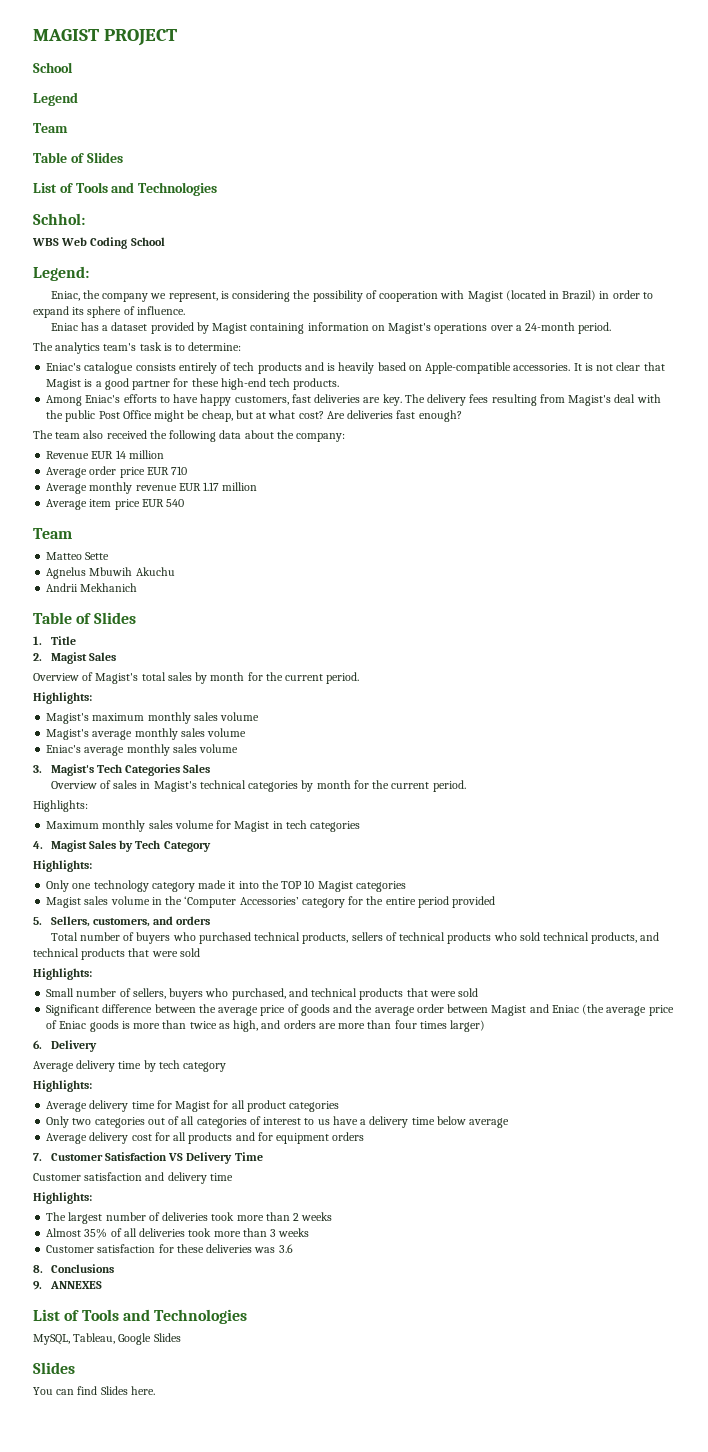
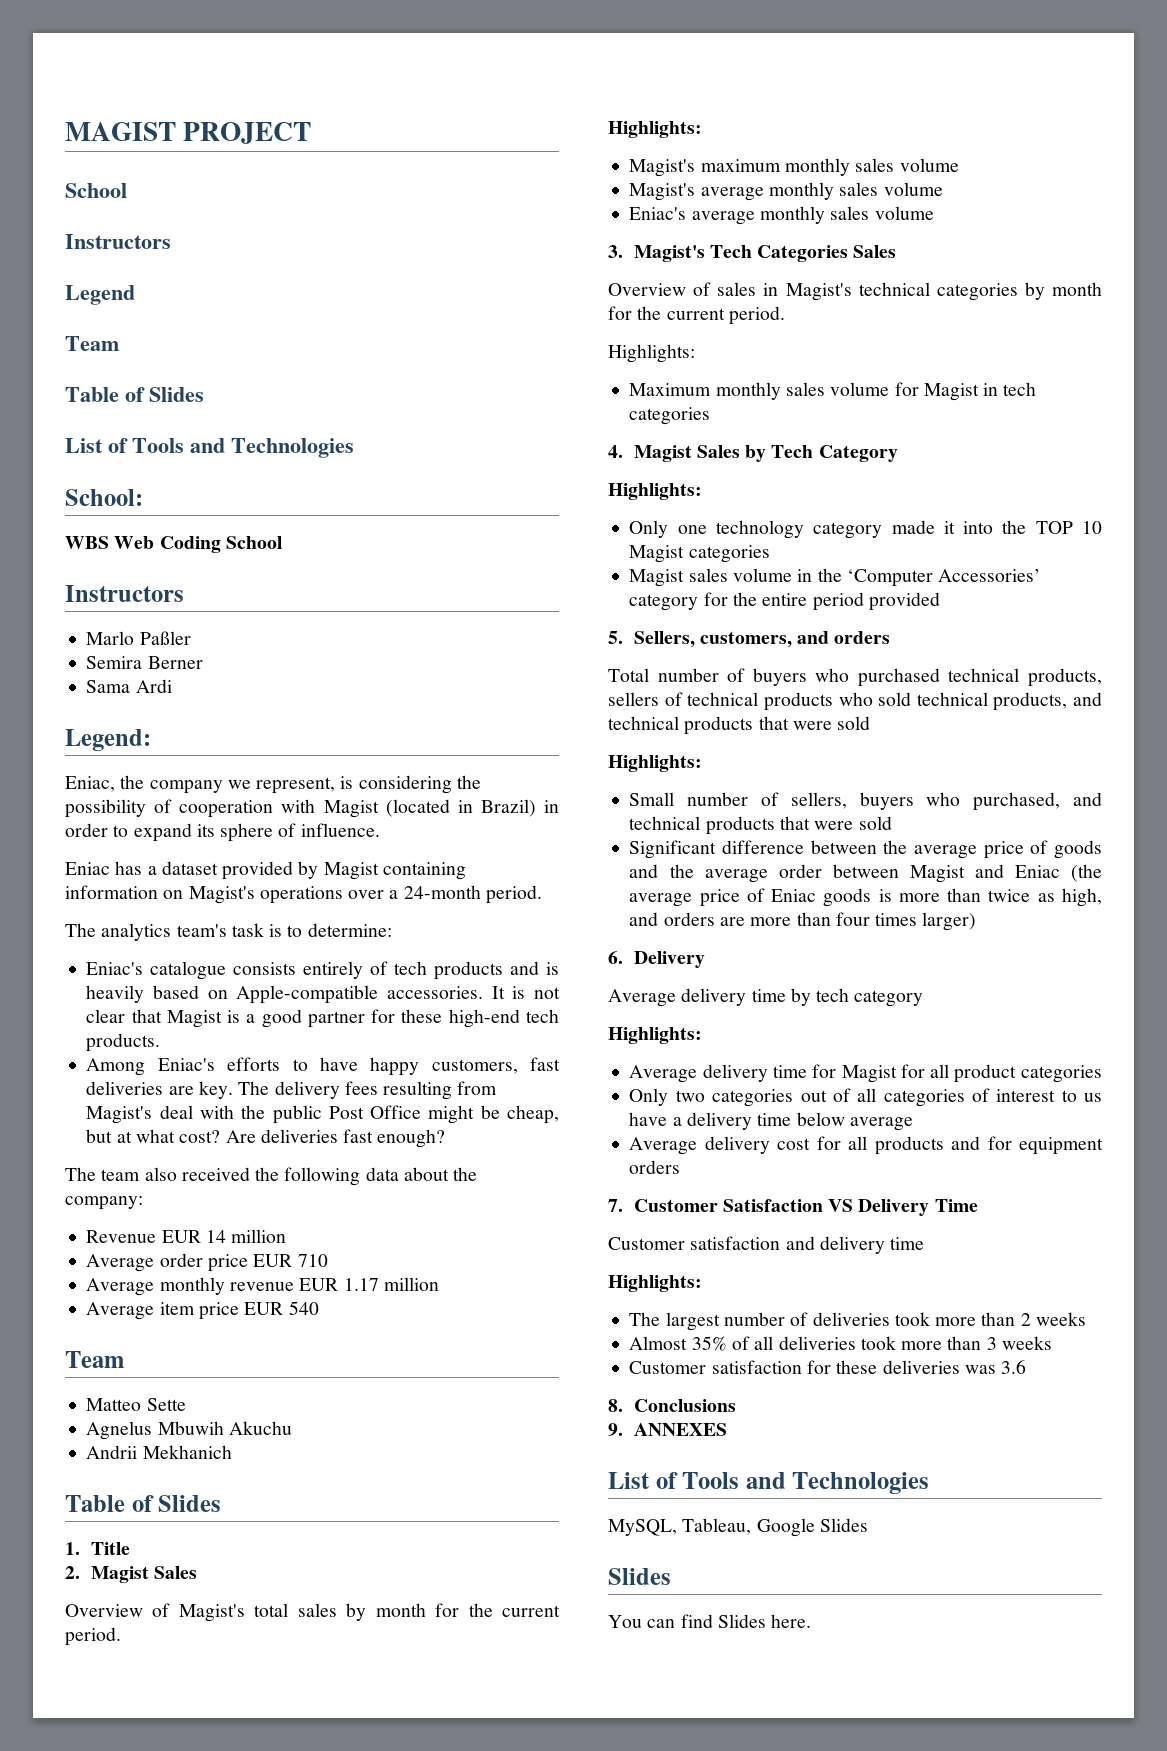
(73, 67) none -> [65,234,171,249] // Instructors
[33,213,85,225] Schhol: -> [65,489,143,506] School:
(165, 241) none -> [65,585,184,602] [86,631,191,645] [86,656,203,669] [86,679,172,693] // Instructors // Marlo Paßler // Semira Berner // Sama Ardi

